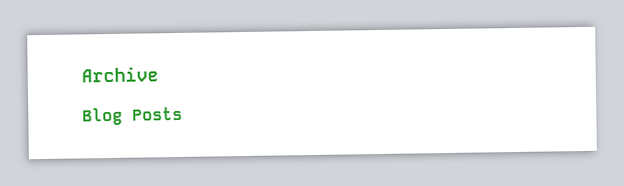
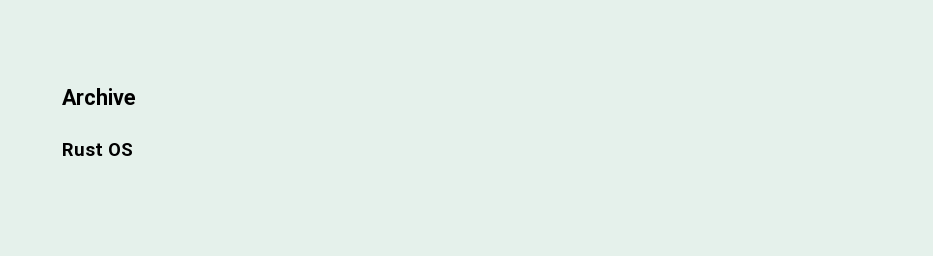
[82,106,183,126] Blog Posts -> [62,143,133,156] Rust OS

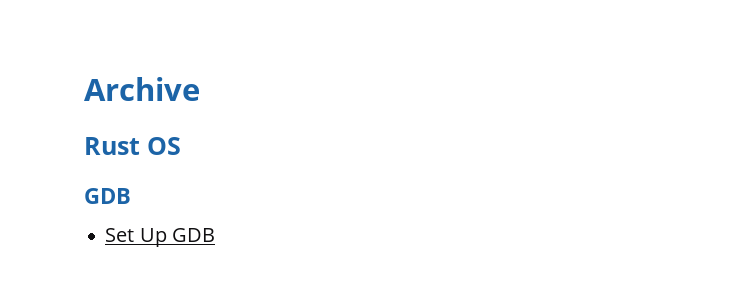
(133, 149) none -> [84,188,131,204] [105,228,215,247] // GDB // Set Up GDB

